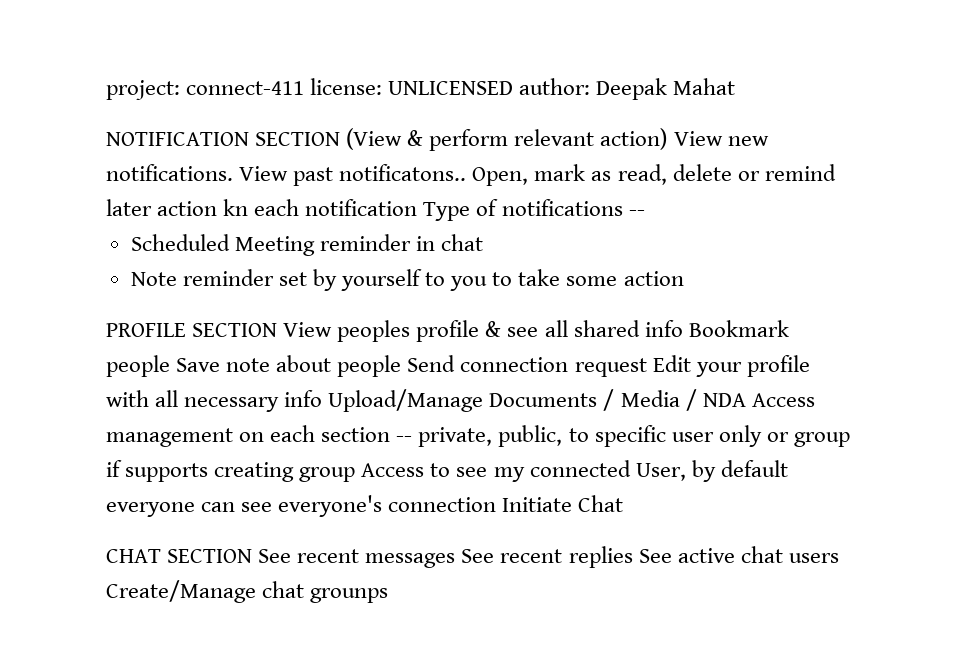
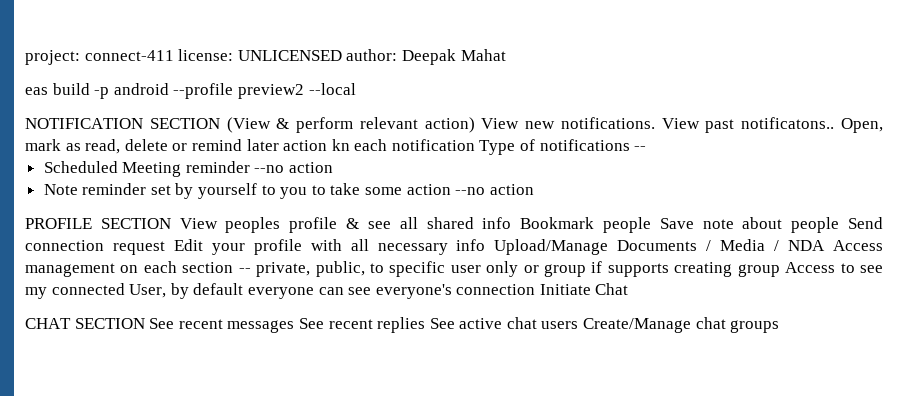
(736, 86) none -> [25,83,356,99] // eas build -p android --profile preview2 --local
[415,234,484,251] in chat -> [254,162,334,173] --no action
(684, 278) none -> [455,184,534,195] --no action
[310,588,389,603] grounps -> [730,320,780,333] groups

